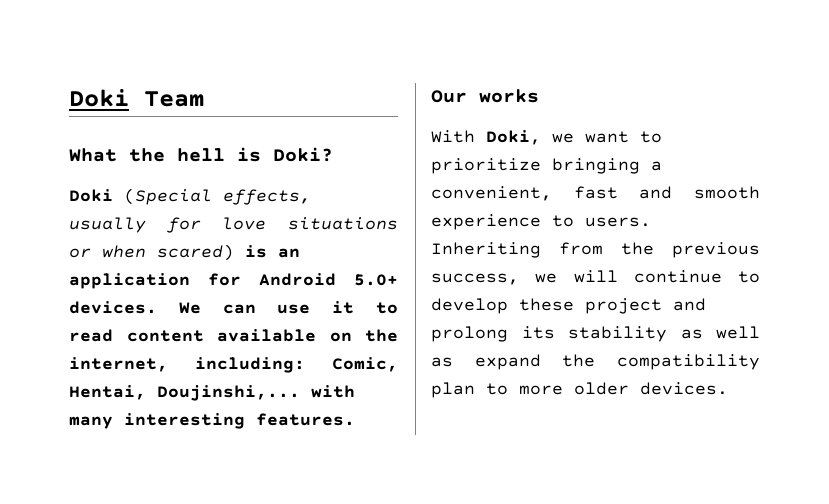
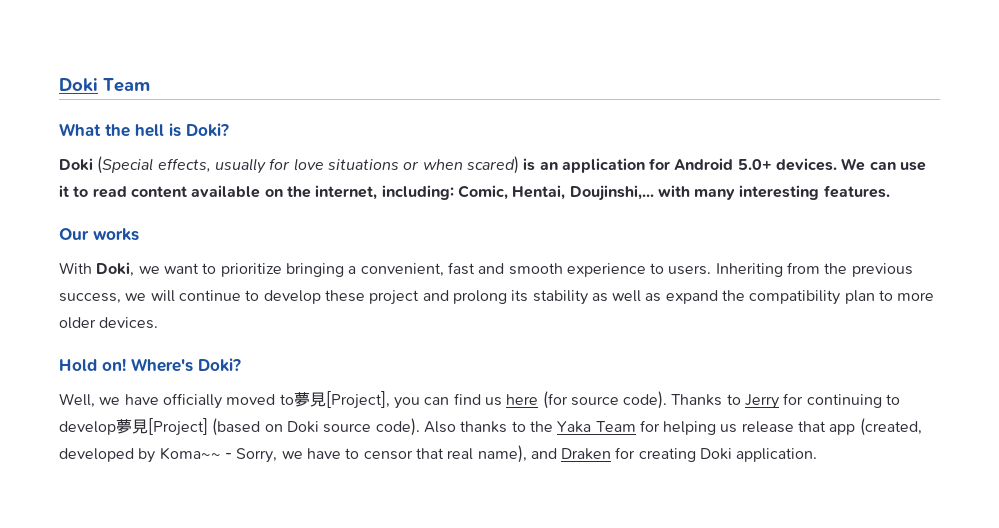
(728, 388) none -> [59,358,241,372] [59,391,901,409] [59,418,922,436] [59,445,818,463] // Hold on! Where's Doki? // Well, we have officially moved to夢見[Project], you can find us here (for source code). Thanks to Jerry for continuing to develop夢見[Project] (based on Doki source code). Also thanks to the Yaka Team for helping us release that app (created, developed by Koma~~ - Sorry, we have to censor that real name), and Draken for creating Doki application.

